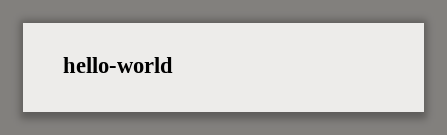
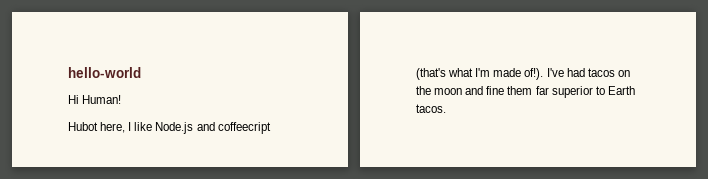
(173, 65) none -> [68,95,122,104] [68,122,271,134] [416,68,630,80] [416,86,635,98] [416,104,446,113] // Hi Human! // Hubot here, I like Node.js and coffeecript (that's what I'm made of!). I've had tacos on the moon and fine them far superior to Earth tacos.

